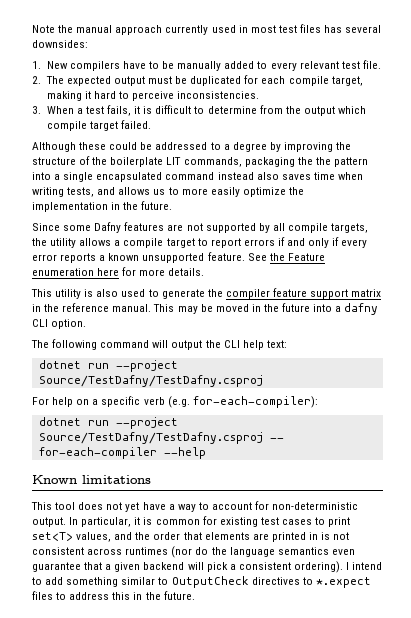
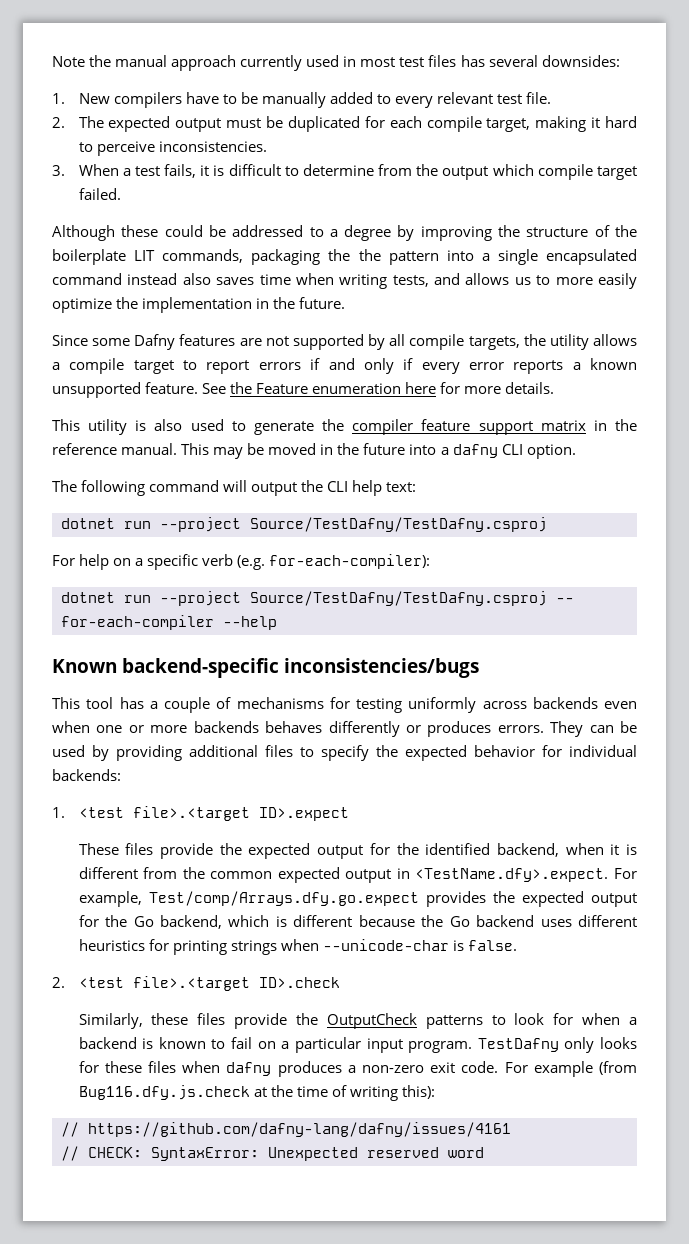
[82,475,151,484] limitations -> [122,658,480,678] backend-specific inconsistencies/bugs
[78,501,359,512] [32,516,351,527] [32,532,350,542] [32,546,355,558] [32,561,383,573] [32,576,371,588] [32,591,195,600] does not yet have a way to account for non-deterministic output. In particular, it is common for existing test cases to print set<T> values, and the order that elements are printed in is not consistent across runtimes (nor do the language semantics even guarantee that a given backend will pick a consistent ordering). I intend to add something similar to OutputCheck directives to *.expect files to address this in the future. -> [119,697,637,713] [52,721,637,737] [52,745,637,761] [52,769,121,781] [52,806,349,821] [78,843,637,859] [78,867,638,883] [78,891,637,907] [78,915,637,929] [78,939,517,955] [52,976,340,991] [78,1013,638,1029] [78,1037,638,1053] [78,1061,637,1077] [78,1085,435,1101] [61,1122,511,1137] [61,1146,484,1161] has a couple of mechanisms for testing uniformly across backends even when one or more backends behaves differently or produces errors. They can be used by providing additional files to specify the expected behavior for individual backends: // 1. <test file>.<target ID>.expect // These files provide the expected output for the identified backend, when it is different from the common expected output in <TestName.dfy>.expect. For example, Test/comp/Arrays.dfy.go.expect provides the expected output for the Go backend, which is different because the Go backend uses different heuristics for printing strings when --unicode-char is false. // 2. <test file>.<target ID>.check // Similarly, these files provide the OutputCheck patterns to look for when a backend is known to fail on a particular input program. TestDafny only looks for these files when dafny produces a non-zero exit code. For example (from Bug116.dfy.js.check at the time of writing this): // // https://github.com/dafny-lang/dafny/issues/4161 // // CHECK: SyntaxError: Unexpected reserved word

